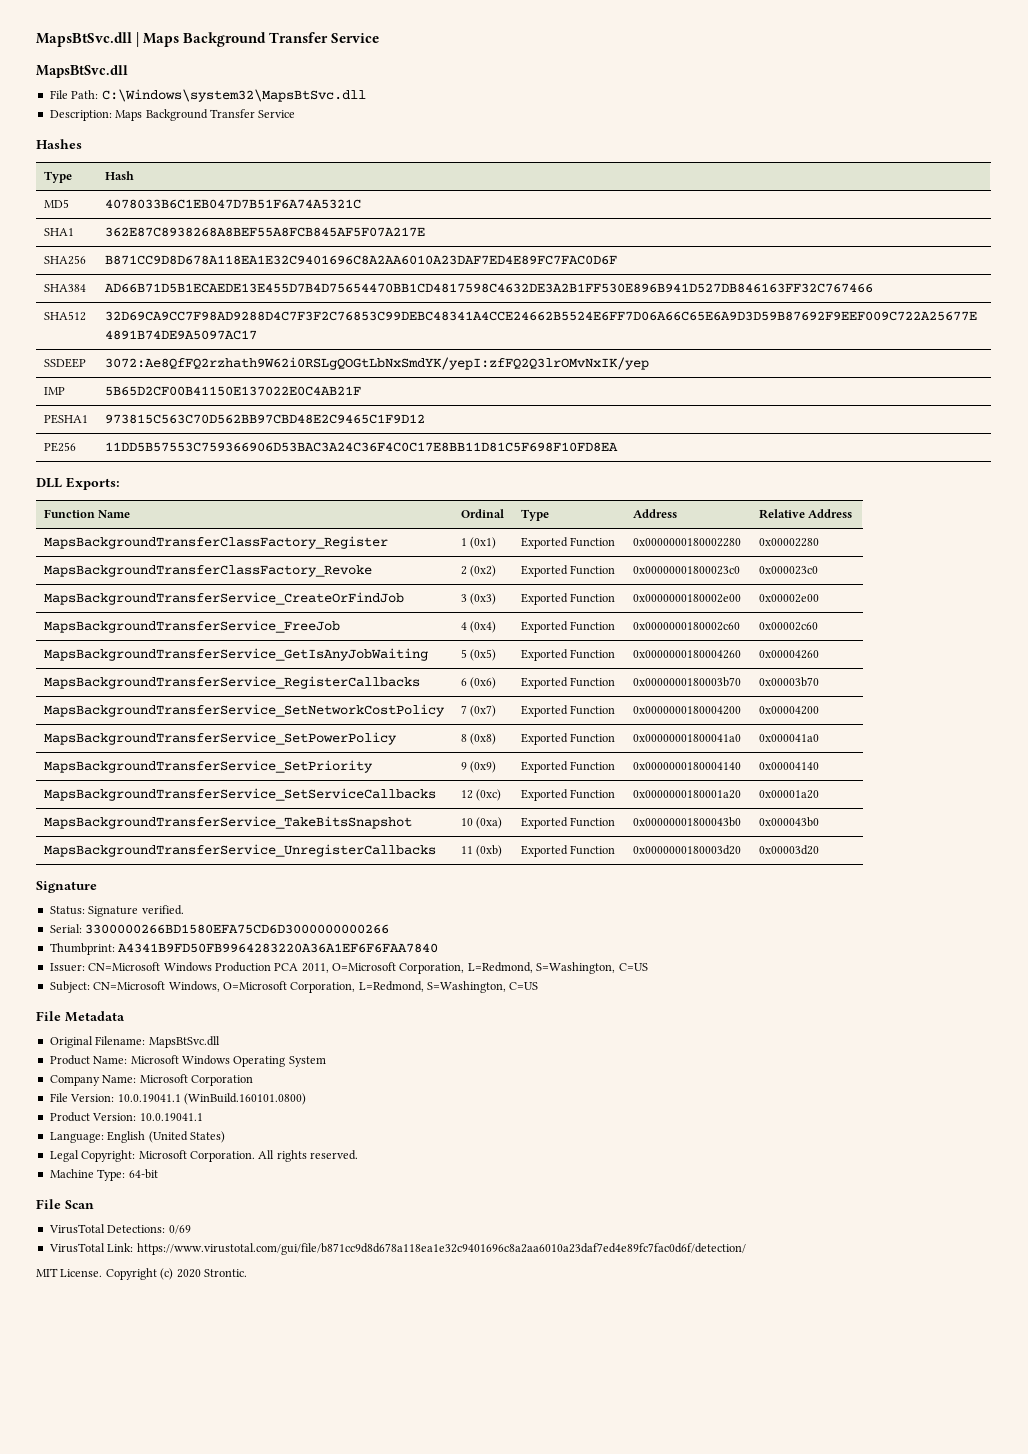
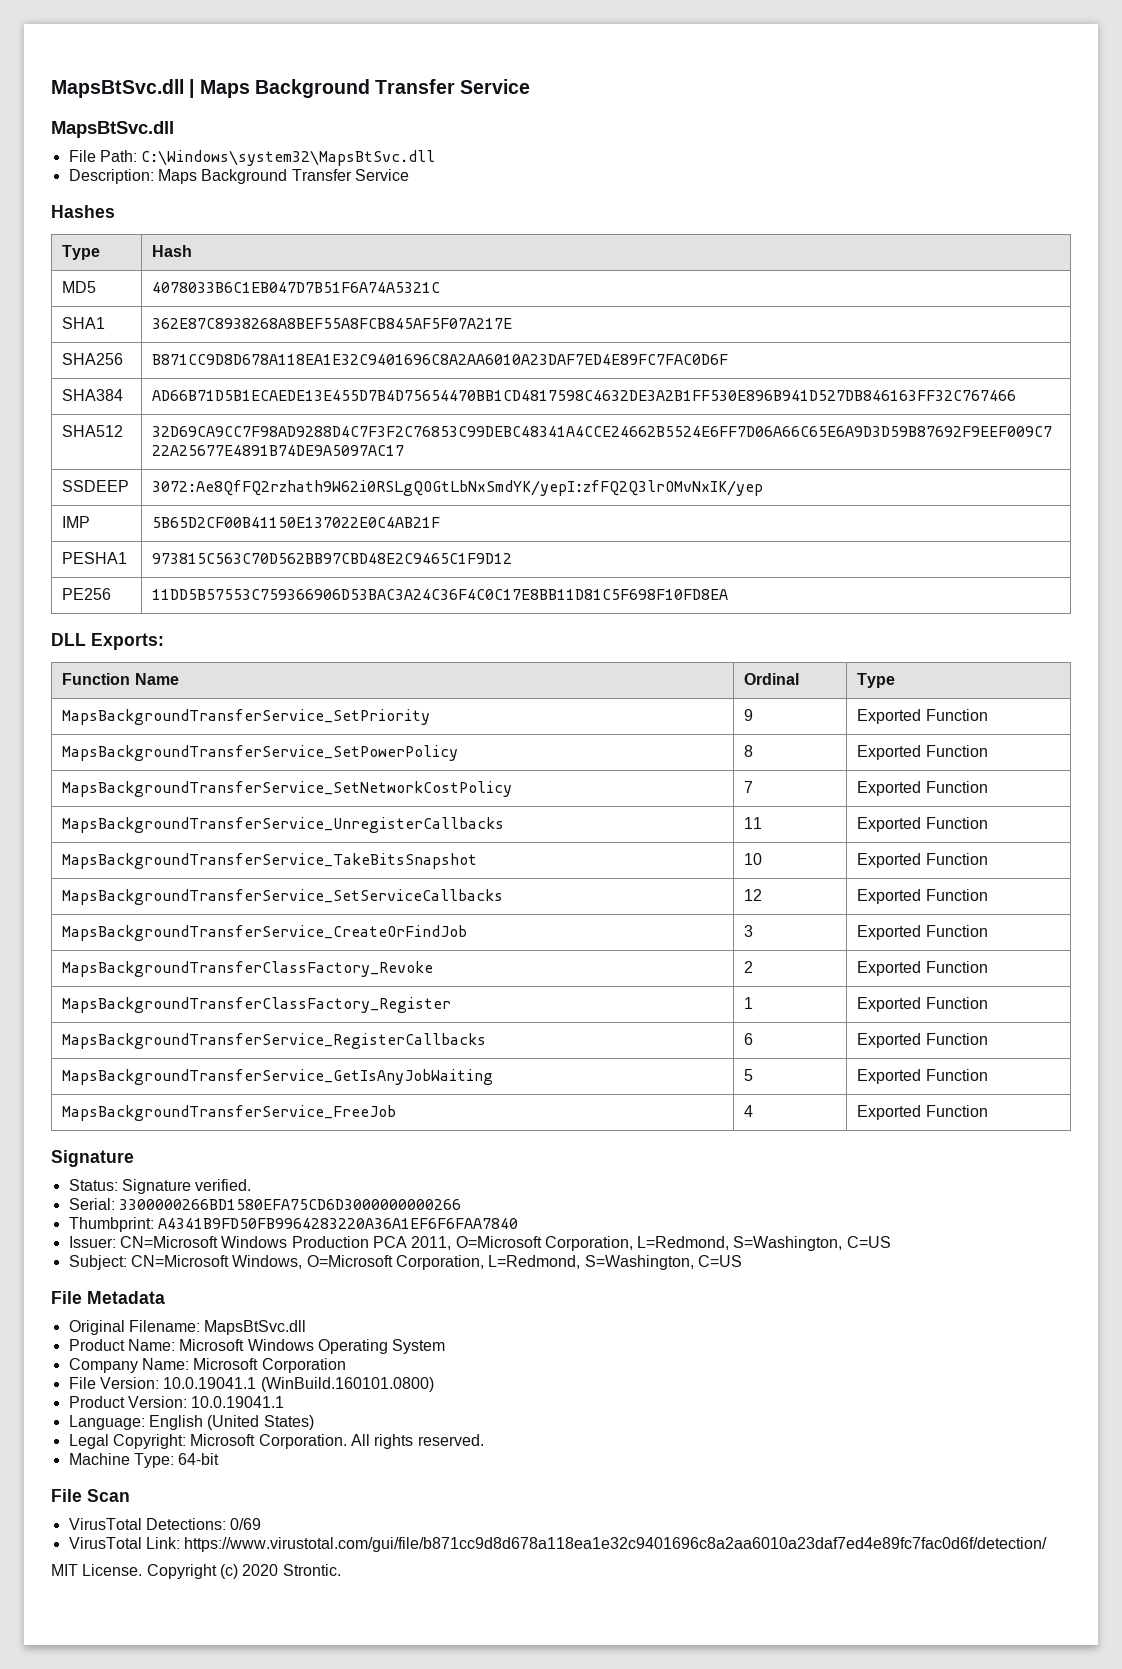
[633,509,678,518] [759,509,853,519] | Address | Relative Address -> [62,709,431,725] [744,709,754,721] [857,709,988,724] [62,745,459,761] [744,745,754,757] [857,745,988,760] [62,781,513,797] [744,781,754,793] [857,781,988,796] [62,817,505,833] [744,817,763,829] [857,817,988,832] [62,853,478,869] [744,853,763,865] [857,853,988,868] [62,889,504,905] [744,889,763,901] [857,889,988,904] [62,925,468,941] [744,925,754,937] [857,925,988,940] [62,961,434,977] [744,961,754,973] [857,961,988,976] // MapsBackgroundTransferService_SetPriority | 9 | Exported Function // MapsBackgroundTransferService_SetPowerPolicy | 8 | Exported Function // MapsBackgroundTransferService_SetNetworkCostPolicy | 7 | Exported Function // MapsBackgroundTransferService_UnregisterCallbacks | 11 | Exported Function // MapsBackgroundTransferService_TakeBitsSnapshot | 10 | Exported Function // MapsBackgroundTransferService_SetServiceCallbacks | 12 | Exported Function // MapsBackgroundTransferService_CreateOrFindJob | 3 | Exported Function // MapsBackgroundTransferClassFactory_Revoke | 2 | Exported Function
[470,537,497,549] [521,537,616,549] [633,538,742,547] [759,538,820,547] [44,565,373,577] [461,565,497,577] [521,565,616,577] [633,566,741,575] [759,566,819,575] [44,592,405,605] [461,593,497,605] [521,593,616,605] [633,594,742,603] [759,594,820,603] (0x1) | Exported Function | 0x0000000180002280 | 0x00002280 // MapsBackgroundTransferClassFactory_Revoke | 2 (0x2) | Exported Function | 0x00000001800023c0 | 0x000023c0 // MapsBackgroundTransferService_CreateOrFindJob | 3 (0x3) | Exported Function | 0x0000000180002e00 | 0x00002e00 -> [857,997,988,1012] [62,1033,487,1049] [744,1033,754,1045] [857,1033,988,1048] [62,1069,494,1085] [744,1069,754,1081] [857,1069,988,1084] | Exported Function // MapsBackgroundTransferService_RegisterCallbacks | 6 | Exported Function // MapsBackgroundTransferService_GetIsAnyJobWaiting | 5 | Exported Function
[470,621,497,633] [521,621,616,633] [633,622,741,631] [759,622,819,631] [44,648,429,661] [461,649,497,661] [521,649,616,661] [633,650,742,659] [759,650,820,659] [44,676,421,689] [461,677,497,689] [521,677,616,689] [633,677,742,687] [759,677,820,687] [44,704,446,717] [461,705,497,717] [521,705,616,717] [633,706,742,715] [759,706,820,715] [44,732,398,745] [461,733,497,745] [521,733,616,745] [633,734,742,742] [759,734,820,742] [44,760,374,773] [461,761,497,773] [521,761,616,773] [633,762,742,770] [759,762,820,770] [44,788,437,801] [461,789,502,801] [521,789,616,801] [633,790,742,799] [759,790,820,799] [44,816,413,829] [461,817,503,829] [521,817,616,829] [633,817,742,827] [759,817,820,827] [44,844,437,857] [461,845,503,857] [521,845,616,857] [633,845,742,855] [759,845,820,855] (0x4) | Exported Function | 0x0000000180002c60 | 0x00002c60 // MapsBackgroundTransferService_GetIsAnyJobWaiting | 5 (0x5) | Exported Function | 0x0000000180004260 | 0x00004260 // MapsBackgroundTransferService_RegisterCallbacks | 6 (0x6) | Exported Function | 0x0000000180003b70 | 0x00003b70 // MapsBackgroundTransferService_SetNetworkCostPolicy | 7 (0x7) | Exported Function | 0x0000000180004200 | 0x00004200 // MapsBackgroundTransferService_SetPowerPolicy | 8 (0x8) | Exported Function | 0x00000001800041a0 | 0x000041a0 // MapsBackgroundTransferService_SetPriority | 9 (0x9) | Exported Function | 0x0000000180004140 | 0x00004140 // MapsBackgroundTransferService_SetServiceCallbacks | 12 (0xc) | Exported Function | 0x0000000180001a20 | 0x00001a20 // MapsBackgroundTransferService_TakeBitsSnapshot | 10 (0xa) | Exported Function | 0x00000001800043b0 | 0x000043b0 // MapsBackgroundTransferService_UnregisterCallbacks | 11 (0xb) | Exported Function | 0x0000000180003d20 | 0x00003d20 -> [857,1105,988,1120] | Exported Function

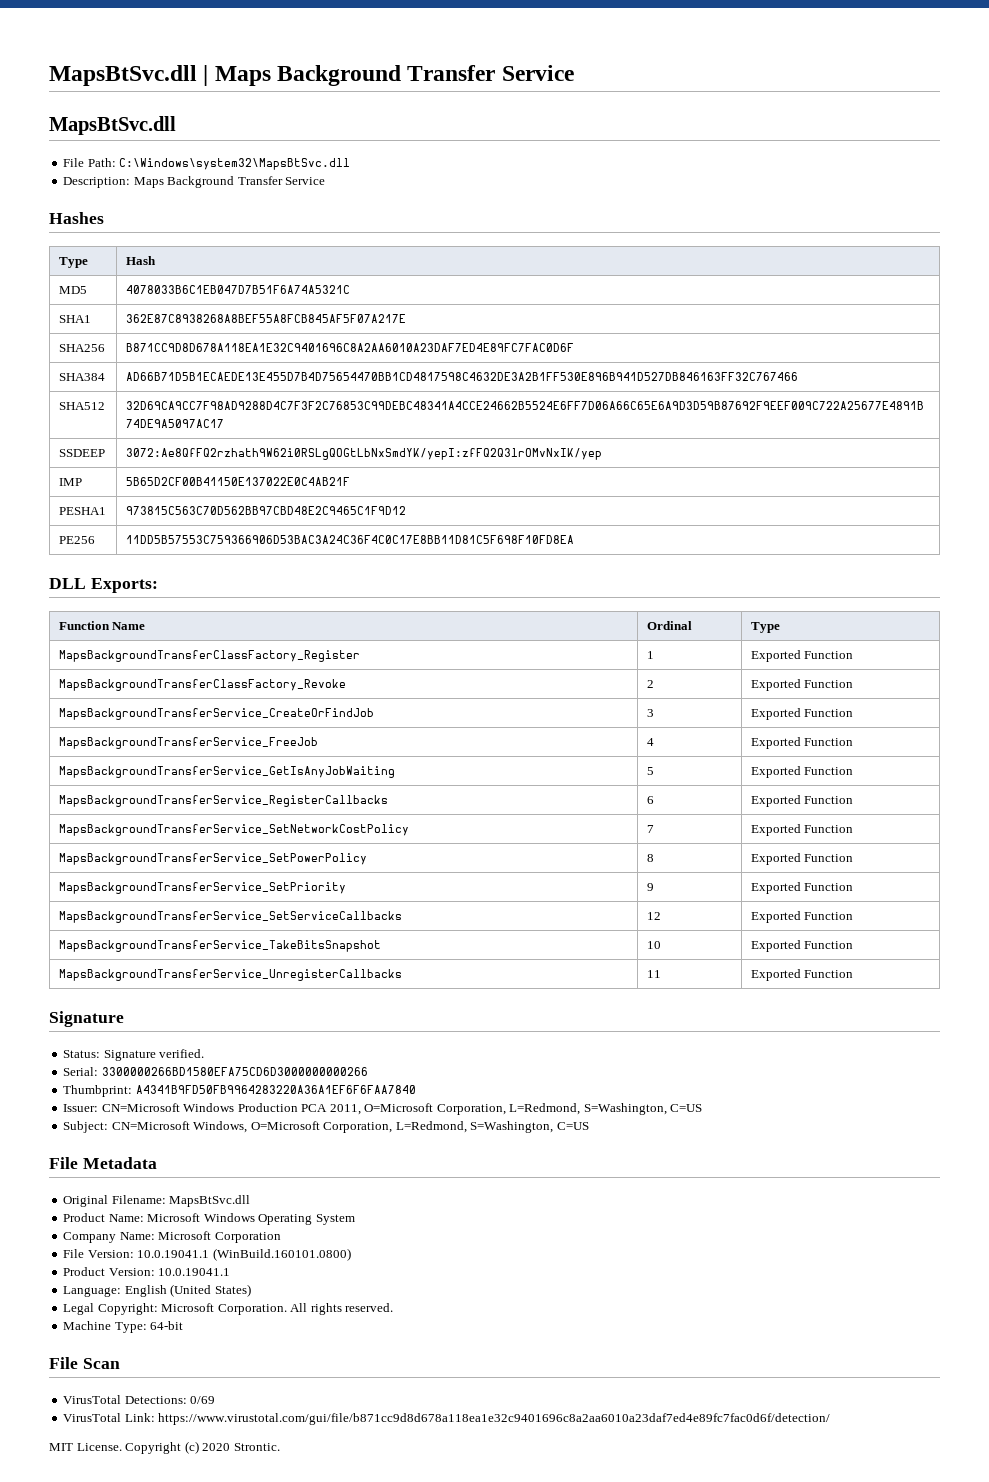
[62,709,431,725] [744,709,754,721] MapsBackgroundTransferService_SetPriority | 9 -> [58,650,360,662] [646,651,654,659] [750,650,854,662] [58,679,346,691] [646,680,654,688] [750,679,854,691] [58,708,374,720] [646,709,654,717] [750,708,854,720] [58,737,318,749] [646,738,654,746] [750,737,854,749] [58,766,395,778] [646,767,654,775] [750,766,854,778] [58,795,388,807] [646,796,654,804] [750,795,854,807] [58,824,409,836] [646,825,654,833] MapsBackgroundTransferClassFactory_Register | 1 | Exported Function // MapsBackgroundTransferClassFactory_Revoke | 2 | Exported Function // MapsBackgroundTransferService_CreateOrFindJob | 3 | Exported Function // MapsBackgroundTransferService_FreeJob | 4 | Exported Function // MapsBackgroundTransferService_GetIsAnyJobWaiting | 5 | Exported Function // MapsBackgroundTransferService_RegisterCallbacks | 6 | Exported Function // MapsBackgroundTransferService_SetNetworkCostPolicy | 7
[62,781,513,797] [744,781,754,793] [857,781,988,796] [62,817,505,833] [744,817,763,829] MapsBackgroundTransferService_SetNetworkCostPolicy | 7 | Exported Function // MapsBackgroundTransferService_UnregisterCallbacks | 11 -> [58,882,346,894] [646,883,654,891] [750,882,854,894] [58,911,402,923] [646,912,661,920] MapsBackgroundTransferService_SetPriority | 9 | Exported Function // MapsBackgroundTransferService_SetServiceCallbacks | 12
[62,889,504,905] [744,889,763,901] [857,889,988,904] [62,925,468,941] [744,925,754,937] [857,925,988,940] [62,961,434,977] [744,961,754,973] [857,961,988,976] [62,997,452,1013] [744,997,754,1009] [857,997,988,1012] [62,1033,487,1049] [744,1033,754,1045] [857,1033,988,1048] [62,1069,494,1085] [744,1069,754,1081] [857,1069,988,1084] [62,1105,397,1121] [744,1105,754,1117] MapsBackgroundTransferService_SetServiceCallbacks | 12 | Exported Function // MapsBackgroundTransferService_CreateOrFindJob | 3 | Exported Function // MapsBackgroundTransferClassFactory_Revoke | 2 | Exported Function // MapsBackgroundTransferClassFactory_Register | 1 | Exported Function // MapsBackgroundTransferService_RegisterCallbacks | 6 | Exported Function // MapsBackgroundTransferService_GetIsAnyJobWaiting | 5 | Exported Function // MapsBackgroundTransferService_FreeJob | 4 -> [58,969,402,981] [646,970,661,978] MapsBackgroundTransferService_UnregisterCallbacks | 11

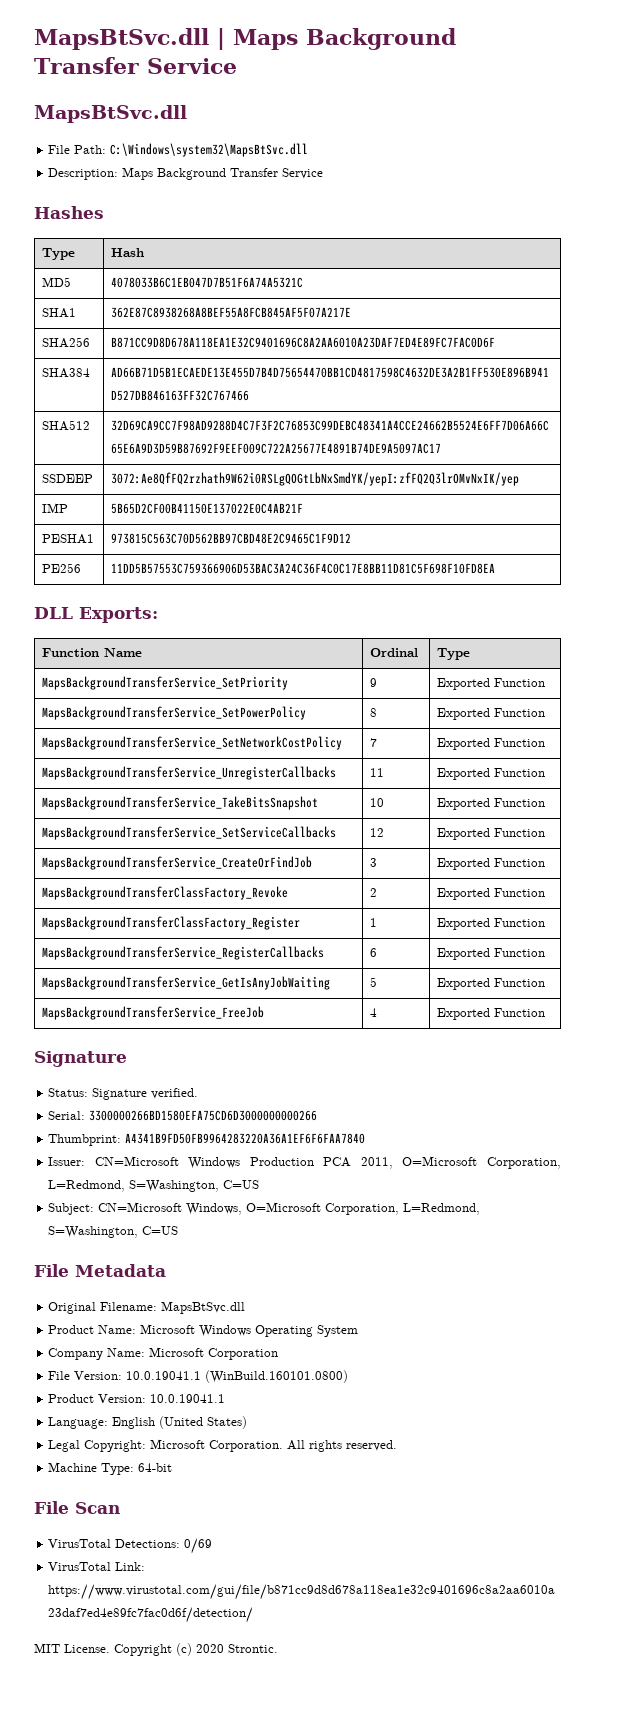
[58,650,360,662] [646,651,654,659] MapsBackgroundTransferClassFactory_Register | 1 -> [42,676,289,690] [370,678,378,687] [437,678,546,690] [42,706,307,720] [370,708,378,717] [437,708,546,720] [42,736,343,750] [370,738,378,747] [437,738,546,750] [42,766,337,780] [370,768,385,777] [437,768,546,780] [42,796,319,810] [370,798,385,807] [437,798,546,810] [42,826,337,840] [370,828,385,837] [437,828,546,840] [42,856,313,870] [370,858,378,867] MapsBackgroundTransferService_SetPriority | 9 | Exported Function // MapsBackgroundTransferService_SetPowerPolicy | 8 | Exported Function // MapsBackgroundTransferService_SetNetworkCostPolicy | 7 | Exported Function // MapsBackgroundTransferService_UnregisterCallbacks | 11 | Exported Function // MapsBackgroundTransferService_TakeBitsSnapshot | 10 | Exported Function // MapsBackgroundTransferService_SetServiceCallbacks | 12 | Exported Function // MapsBackgroundTransferService_CreateOrFindJob | 3
[58,708,374,720] [646,709,654,717] [750,708,854,720] [58,737,318,749] [646,738,654,746] MapsBackgroundTransferService_CreateOrFindJob | 3 | Exported Function // MapsBackgroundTransferService_FreeJob | 4 -> [42,916,301,930] [370,918,378,927] [437,918,546,930] [42,946,325,960] [370,948,378,957] MapsBackgroundTransferClassFactory_Register | 1 | Exported Function // MapsBackgroundTransferService_RegisterCallbacks | 6
[58,795,388,807] [646,796,654,804] [750,795,854,807] [58,824,409,836] [646,825,654,833] [750,824,854,836] [58,853,367,865] [646,854,654,862] [750,853,854,865] [58,882,346,894] [646,883,654,891] [750,882,854,894] [58,911,402,923] [646,912,661,920] [750,911,854,923] [58,940,381,952] [646,941,661,949] [750,940,854,952] [58,969,402,981] [646,970,661,978] MapsBackgroundTransferService_RegisterCallbacks | 6 | Exported Function // MapsBackgroundTransferService_SetNetworkCostPolicy | 7 | Exported Function // MapsBackgroundTransferService_SetPowerPolicy | 8 | Exported Function // MapsBackgroundTransferService_SetPriority | 9 | Exported Function // MapsBackgroundTransferService_SetServiceCallbacks | 12 | Exported Function // MapsBackgroundTransferService_TakeBitsSnapshot | 10 | Exported Function // MapsBackgroundTransferService_UnregisterCallbacks | 11 -> [42,1006,265,1020] [370,1008,378,1017] MapsBackgroundTransferService_FreeJob | 4

